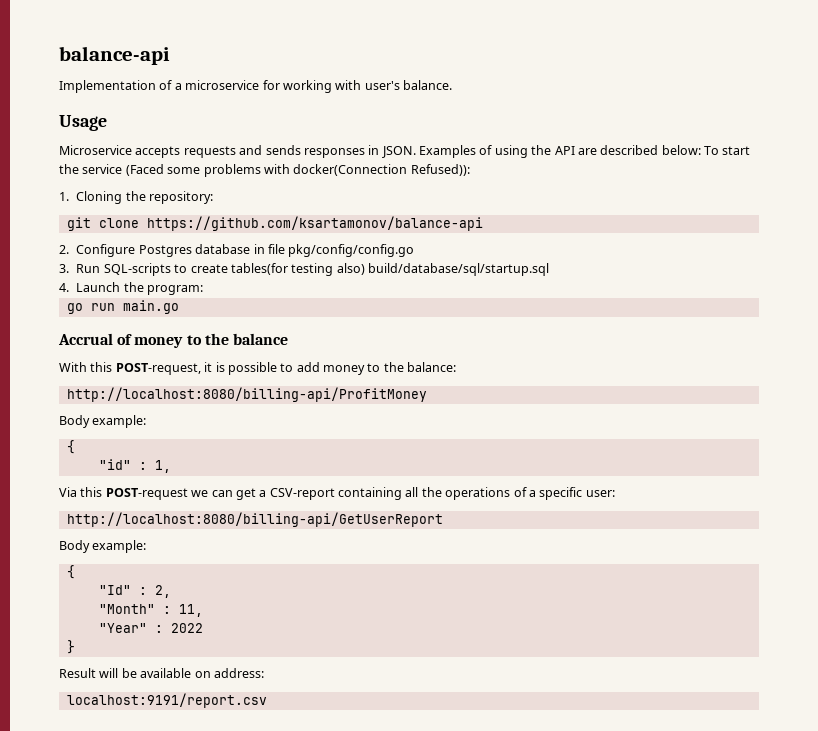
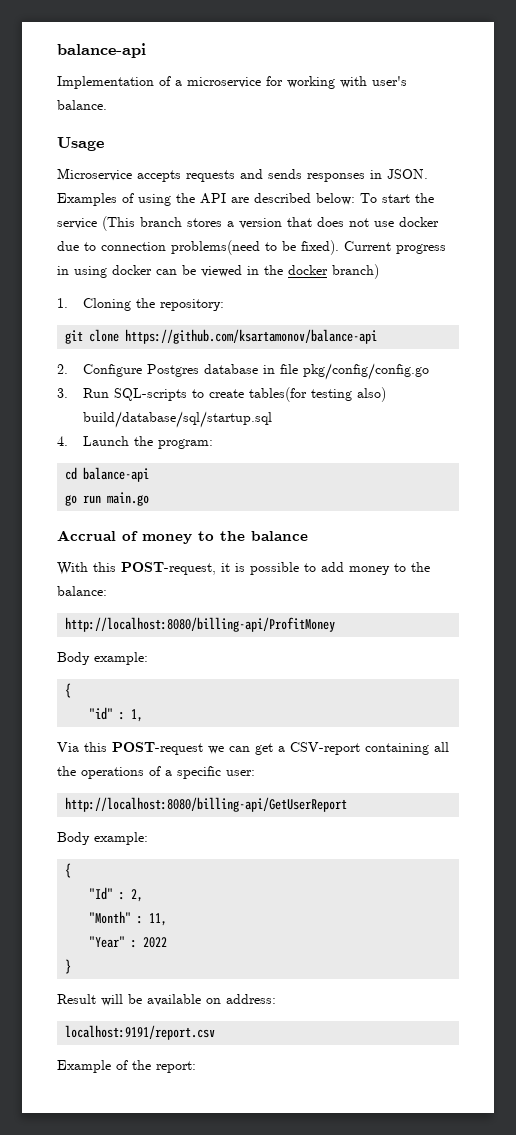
[125,164,470,177] (Faced some problems with docker(Connection Refused)): -> [102,216,439,231] [57,240,446,255] [57,264,379,279] (This branch stores a version that does not use docker due to connection problems(need to be fixed). Current progress in using docker can be viewed in the docker branch)
(204, 290) none -> [65,467,150,482] // cd balance-api
(267, 700) none -> [57,1060,196,1073] // Example of the report:

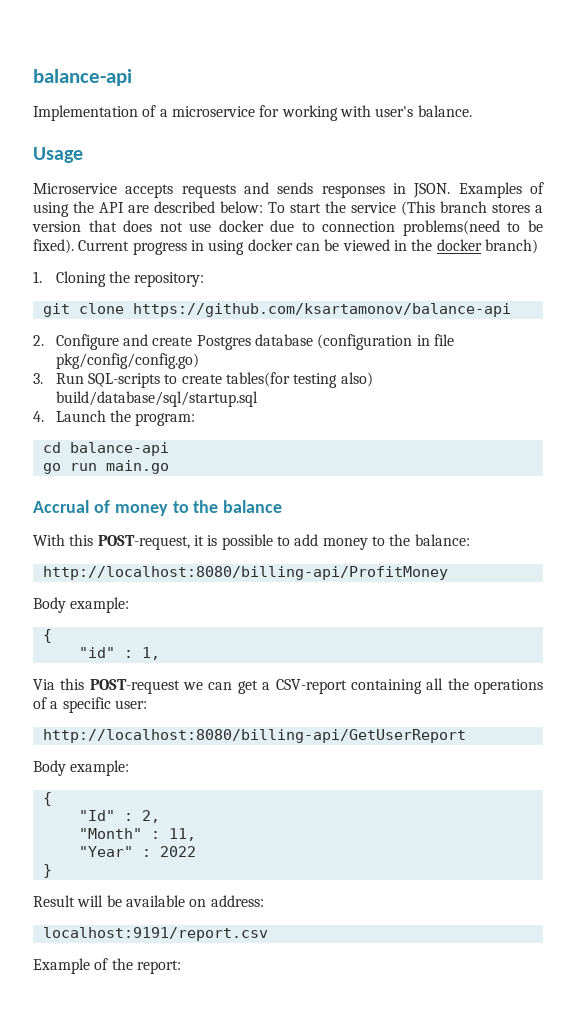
(143, 370) none -> [123,334,193,346] and create
(259, 369) none -> [317,334,413,350] (configuration
[303,363,430,380] pkg/config/config.go -> [55,353,199,369] pkg/config/config.go)

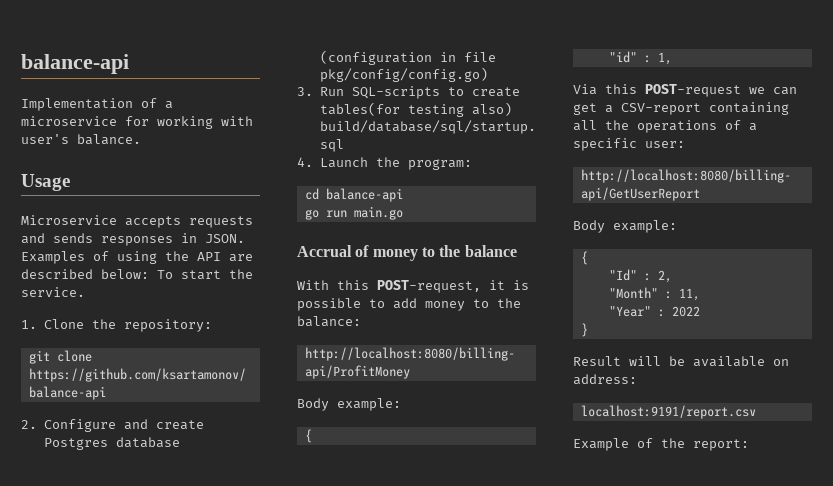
[351,201,543,216] [32,220,544,236] [33,239,538,255] service (This branch stores a version that does not use docker due to connection problems(need to be fixed). Current progress in using docker can be viewed in the docker branch) -> [21,287,85,297] service.
[55,271,106,287] Cloning -> [43,319,84,329] Clone

